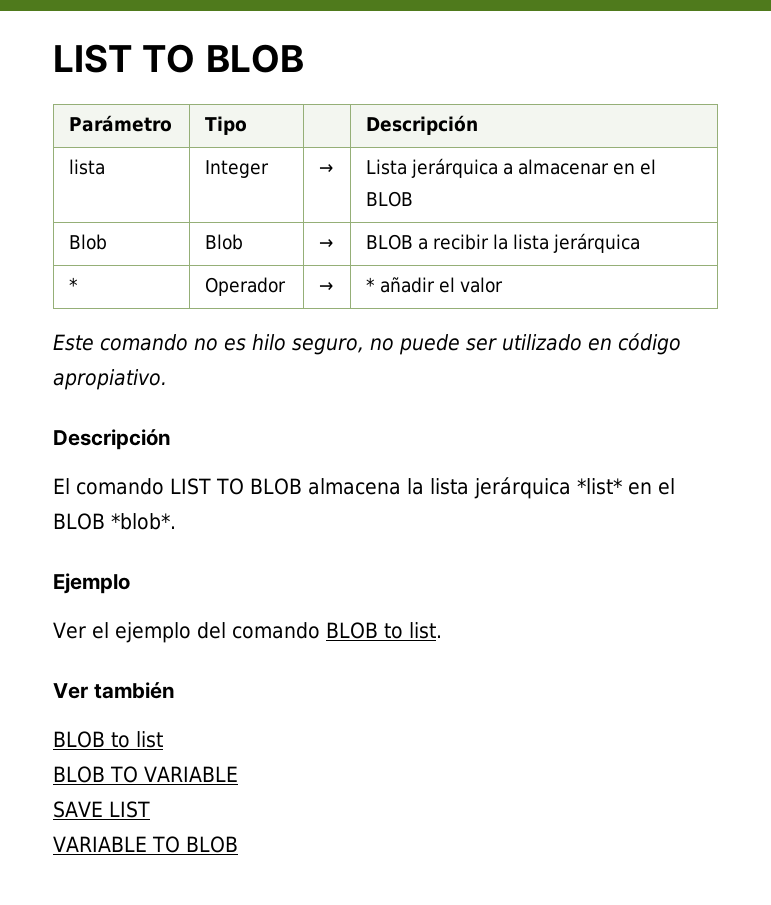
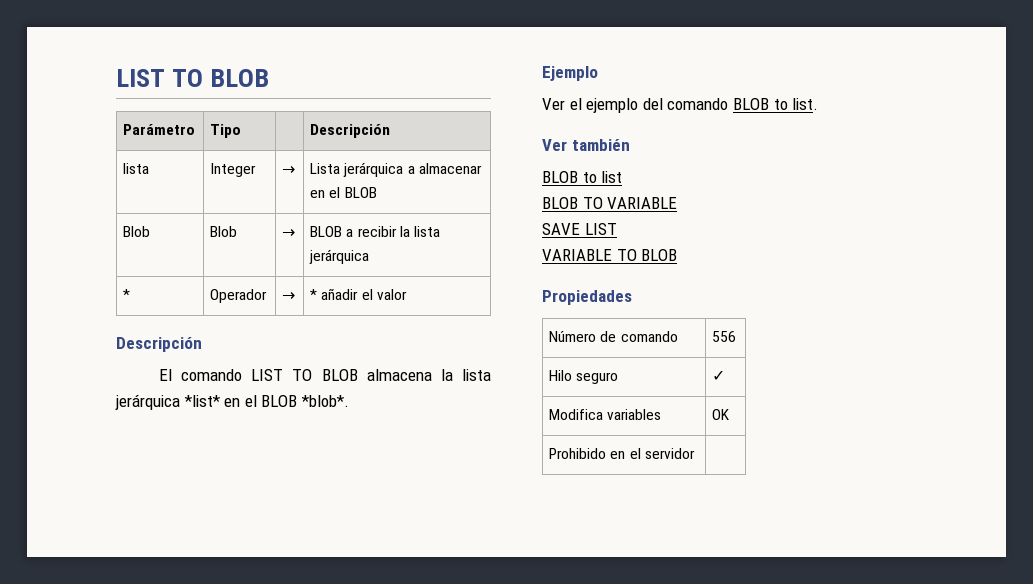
[53,333,681,355] [53,369,167,390] // Este comando no es hilo seguro, no puede ser utilizado en código apropiativo. -> (407, 294) none
(238, 844) none -> [542,290,632,305] [549,331,678,342] [712,331,737,342] [549,370,619,384] [712,370,726,381] [549,409,662,420] [712,409,730,420] [549,448,695,459] // Propiedades // Número de comando | 556 // Hilo seguro | ✓ // Modifica variables | OK // Prohibido en el servidor |

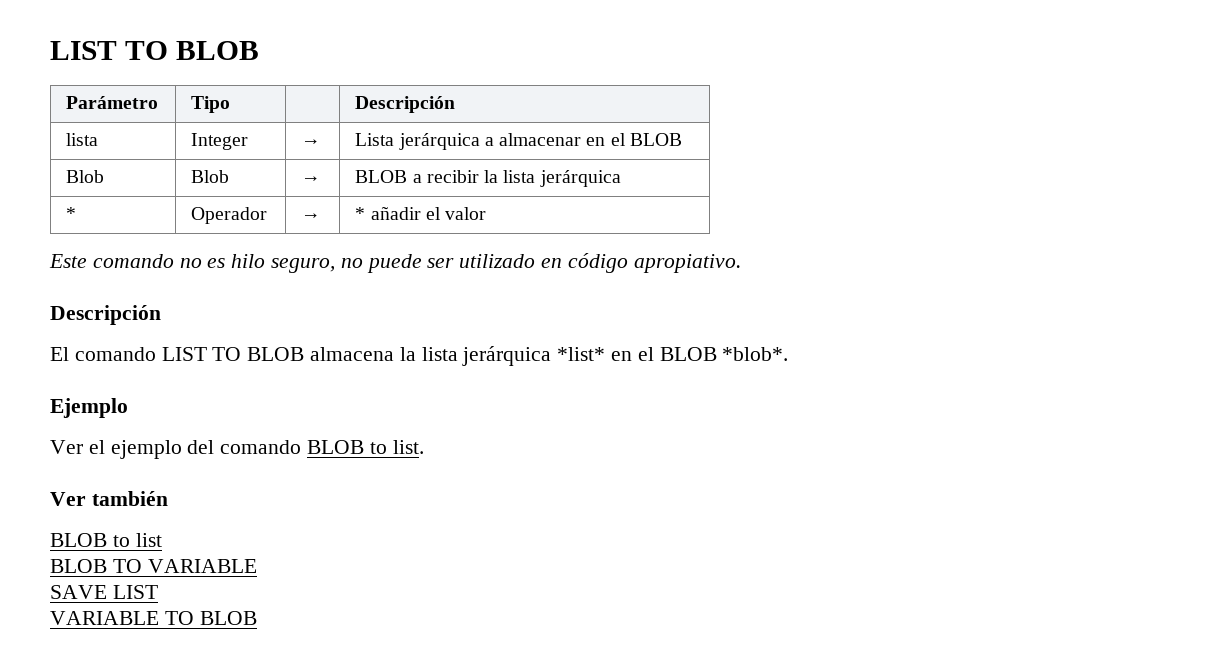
(407, 294) none -> [49,253,741,273] // Este comando no es hilo seguro, no puede ser utilizado en código apropiativo.
[542,290,632,305] [549,331,678,342] [712,331,737,342] [549,370,619,384] [712,370,726,381] [549,409,662,420] [712,409,730,420] [549,448,695,459] // Propiedades // Número de comando | 556 // Hilo seguro | ✓ // Modifica variables | OK // Prohibido en el servidor | -> (257, 618) none

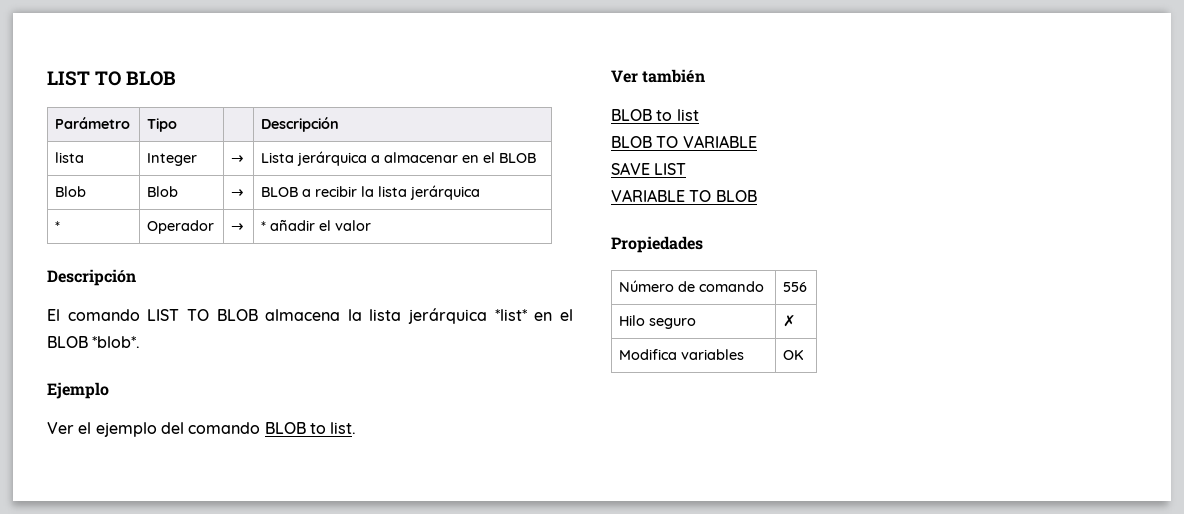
[49,253,741,273] // Este comando no es hilo seguro, no puede ser utilizado en código apropiativo. -> (372, 225) none
(257, 618) none -> [611,236,703,253] [619,280,765,292] [783,282,808,292] [619,315,697,329] [783,315,797,327] [619,349,745,360] [783,350,805,360] // Propiedades // Número de comando | 556 // Hilo seguro | ✗ // Modifica variables | OK

